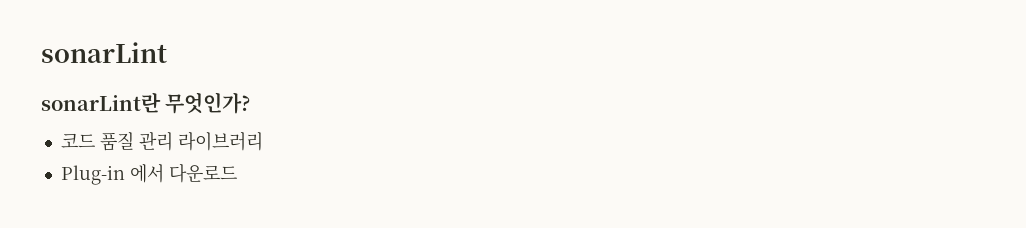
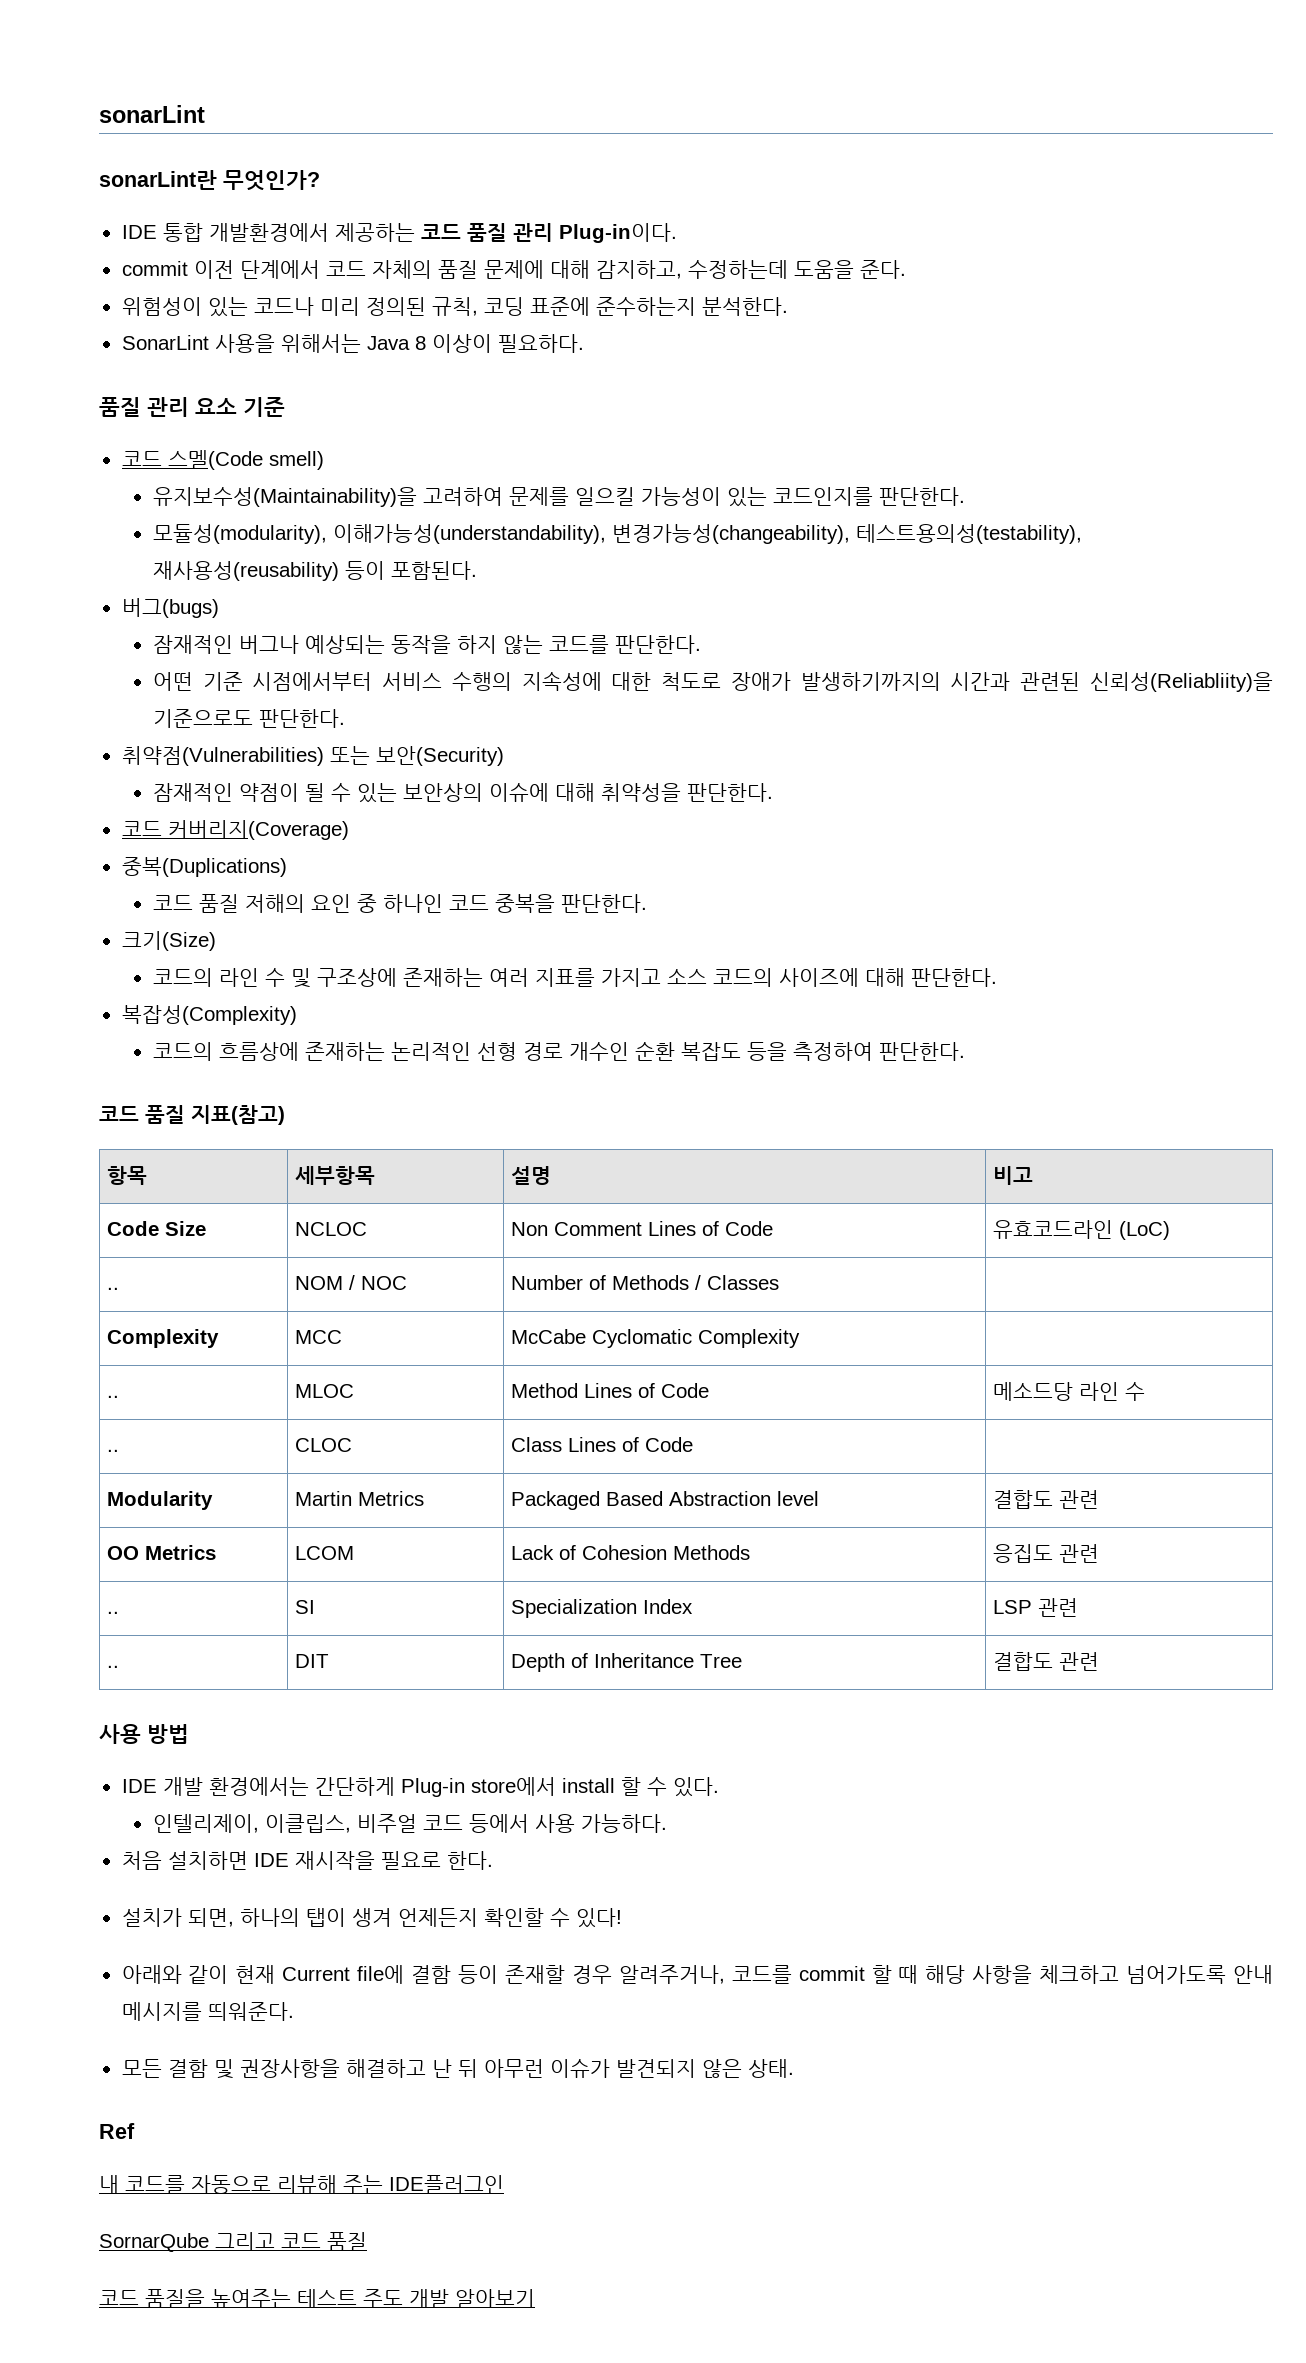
[60,132,263,151] [60,163,237,185] 코드 품질 관리 라이브러리 // Plug-in 에서 다운로드 -> [121,223,677,243] [121,260,906,279] [121,297,788,317] [121,334,584,353] [99,397,285,417] [121,450,324,470] [152,487,965,507] [152,524,1082,544] [152,561,477,581] [121,598,219,618] [152,635,701,654] [152,671,1274,692] [152,709,345,728] [121,746,504,766] [152,783,773,803] [121,820,349,840] [121,857,287,877] [152,894,647,913] [121,931,216,951] [152,968,997,988] [121,1005,297,1025] [152,1041,965,1061] [99,1105,285,1125] [107,1166,148,1185] [295,1166,376,1185] [511,1166,552,1185] [993,1166,1034,1185] [107,1221,207,1236] [295,1222,368,1236] [511,1221,774,1236] [993,1220,1171,1240] [107,1287,120,1290] [295,1275,408,1290] [511,1275,780,1290] [107,1329,220,1348] [295,1330,343,1344] [511,1329,801,1348] [107,1395,120,1398] [295,1384,355,1398] [511,1383,710,1398] [993,1382,1146,1401] [107,1449,120,1452] [295,1438,353,1452] [511,1437,694,1452] [107,1491,214,1510] [295,1491,425,1506] [511,1491,820,1510] [993,1490,1100,1509] [107,1545,217,1560] [295,1546,355,1560] [511,1545,751,1560] [993,1544,1100,1563] [107,1611,120,1614] [295,1600,316,1614] [511,1599,694,1618] [993,1598,1079,1617] [107,1665,120,1668] [295,1654,330,1668] [511,1653,743,1672] [993,1652,1100,1671] [99,1724,189,1744] [121,1777,719,1797] [152,1814,667,1833] [121,1851,493,1870] [121,1908,622,1928] [121,1965,1273,1984] [121,2002,294,2021] [121,2059,794,2079] [99,2123,135,2139] [99,2175,504,2194] [99,2232,367,2252] [99,2289,535,2308] IDE 통합 개발환경에서 제공하는 코드 품질 관리 Plug-in이다. // commit 이전 단계에서 코드 자체의 품질 문제에 대해 감지하고, 수정하는데 도움을 준다. // 위험성이 있는 코드나 미리 정의된 규칙, 코딩 표준에 준수하는지 분석한다. // SonarLint 사용을 위해서는 Java 8 이상이 필요하다. // 품질 관리 요소 기준 // 코드 스멜(Code smell) // 유지보수성(Maintainability)을 고려하여 문제를 일으킬 가능성이 있는 코드인지를 판단한다. // 모듈성(modularity), 이해가능성(understandability), 변경가능성(changeability), 테스트용의성(testability), 재사용성(reusability) 등이 포함된다. // 버그(bugs) // 잠재적인 버그나 예상되는 동작을 하지 않는 코드를 판단한다. // 어떤 기준 시점에서부터 서비스 수행의 지속성에 대한 척도로 장애가 발생하기까지의 시간과 관련된 신뢰성(Reliabliity)을 기준으로도 판단한다. // 취약점(Vulnerabilities) 또는 보안(Security) // 잠재적인 약점이 될 수 있는 보안상의 이슈에 대해 취약성을 판단한다. // 코드 커버리지(Coverage) // 중복(Duplications) // 코드 품질 저해의 요인 중 하나인 코드 중복을 판단한다. // 크기(Size) // 코드의 라인 수 및 구조상에 존재하는 여러 지표를 가지고 소스 코드의 사이즈에 대해 판단한다. // 복잡성(Complexity) // 코드의 흐름상에 존재하는 논리적인 선형 경로 개수인 순환 복잡도 등을 측정하여 판단한다. // 코드 품질 지표(참고) // 항목 | 세부항목 | 설명 | 비고 // Code Size | NCLOC | Non Comment Lines of Code | 유효코드라인 (LoC) // .. | NOM / NOC | Number of Methods / Classes | // Complexity | MCC | McCabe Cyclomatic Complexity | // .. | MLOC | Method Lines of Code | 메소드당 라인 수 // .. | CLOC | Class Lines of Code | // Modularity | Martin Metrics | Packaged Based Abstraction level | 결합도 관련 // OO Metrics | LCOM | Lack of Cohesion Methods | 응집도 관련 // .. | SI | Specialization Index | LSP 관련 // .. | DIT | Depth of Inheritance Tree | 결합도 관련 // 사용 방법 // IDE 개발 환경에서는 간단하게 Plug-in store에서 install 할 수 있다. // 인텔리제이, 이클립스, 비주얼 코드 등에서 사용 가능하다. // 처음 설치하면 IDE 재시작을 필요로 한다. // 설치가 되면, 하나의 탭이 생겨 언제든지 확인할 수 있다! // 아래와 같이 현재 Current file에 결함 등이 존재할 경우 알려주거나, 코드를 commit 할 때 해당 사항을 체크하고 넘어가도록 안내 메시지를 띄워준다. // 모든 결함 및 권장사항을 해결하고 난 뒤 아무런 이슈가 발견되지 않은 상태. // Ref // 내 코드를 자동으로 리뷰해 주는 IDE플러그인 // SornarQube 그리고 코드 품질 // 코드 품질을 높여주는 테스트 주도 개발 알아보기

